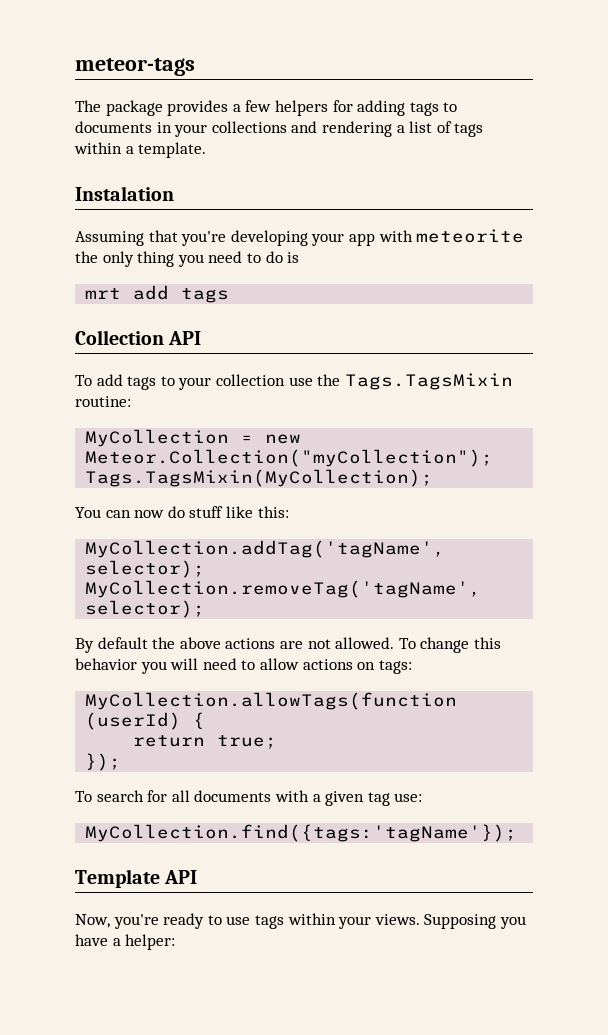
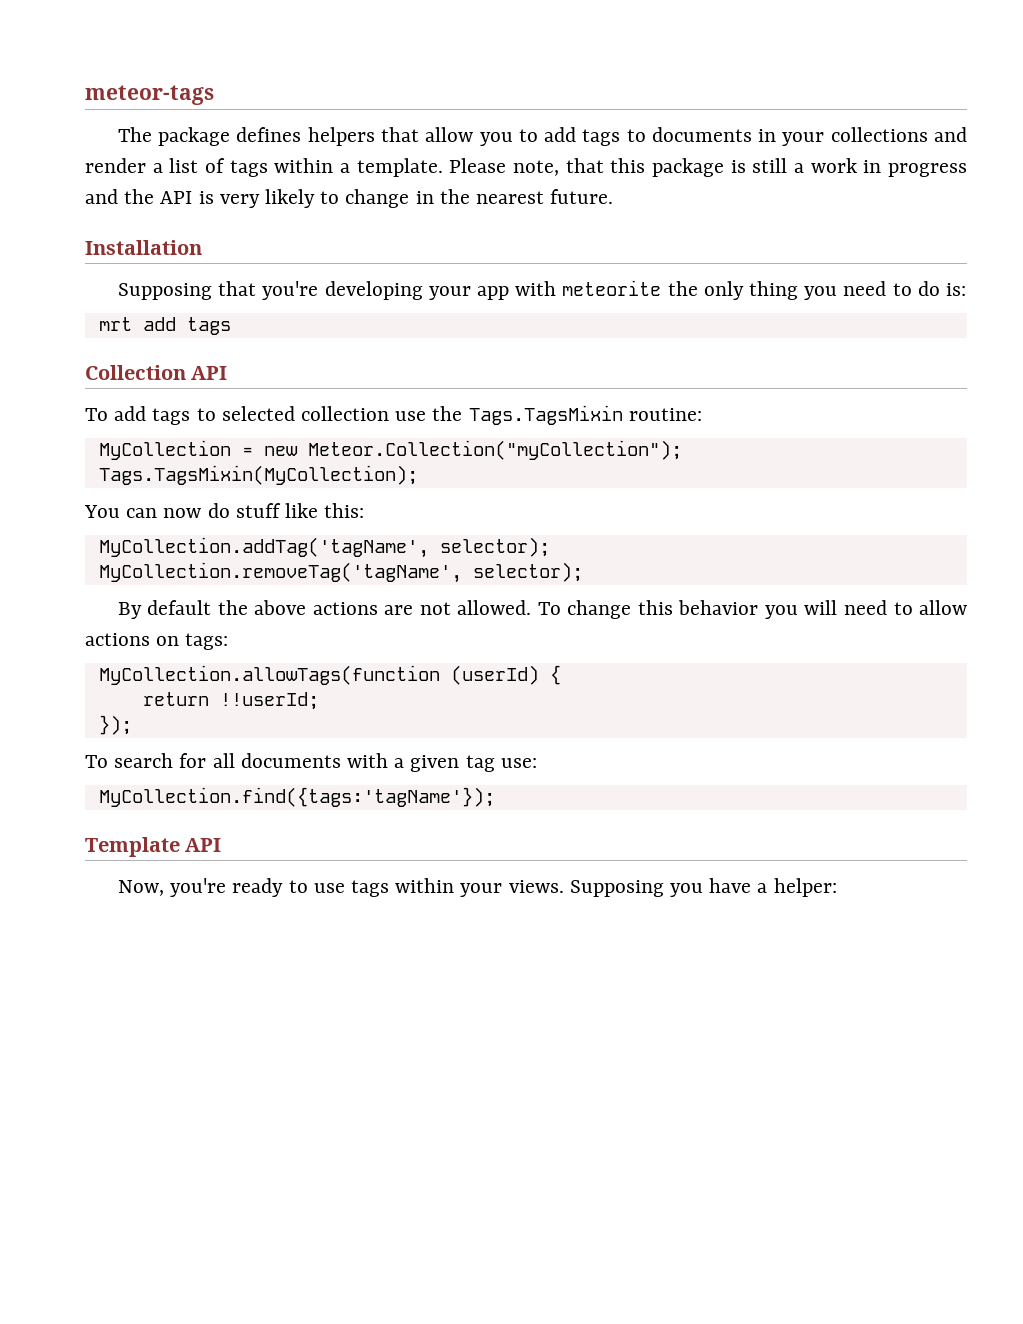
[167,100,406,116] provides a few helpers for adding -> [236,127,577,146] defines helpers that allow you to add
[321,121,392,137] rendering -> [85,158,146,173] render
[75,186,174,201] [75,231,144,246] // Instalation // Assuming -> [449,158,967,177] [85,189,614,208] [85,240,202,255] [117,283,212,300] Please note, that this package is still a work in progress and the API is very likely to change in the nearest future. // Installation // Supposing
[287,252,300,263] is -> [946,283,967,296] is:
[178,377,212,390] your -> [221,406,295,421] selected
[217,735,278,749] true; -> [219,692,319,710] !!userId;

